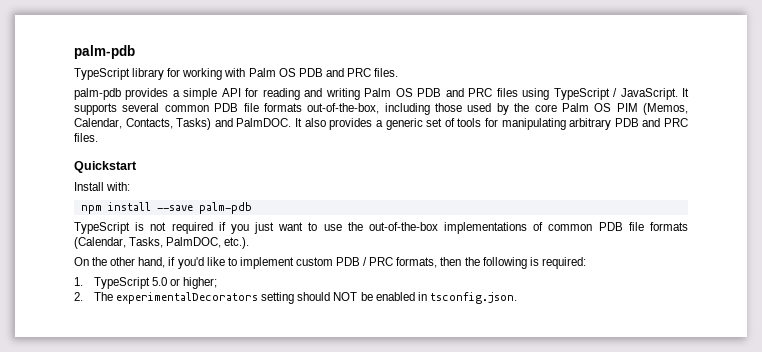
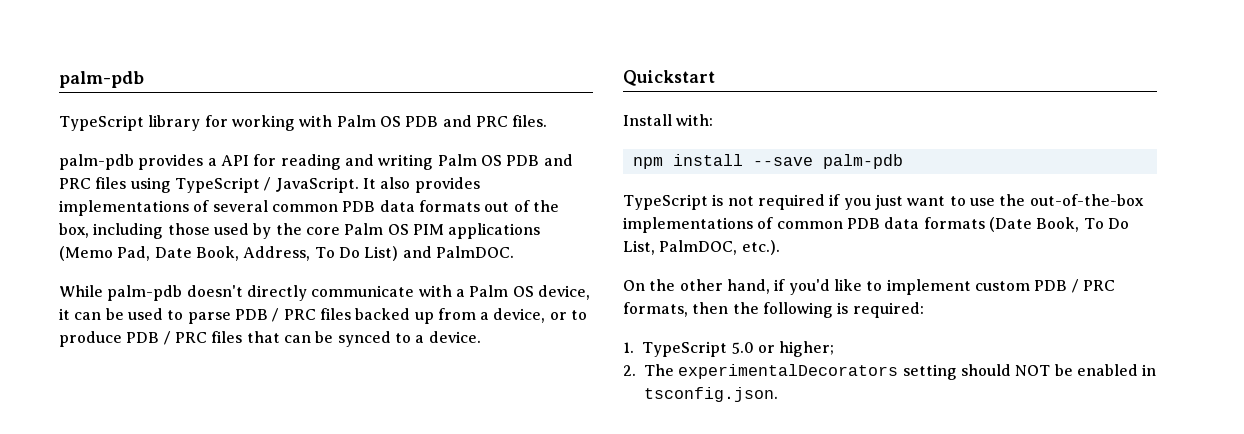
[183,88,218,100] simple -> (217, 162) none
[74,103,380,115] supports several common PDB file formats out-of-the-box, -> [380,177,480,193] [59,200,559,216] [59,223,89,238] also provides implementations of several common PDB data formats out of the box,
[643,103,688,115] [74,118,688,130] [74,133,98,142] (Memos, Calendar, Contacts, Tasks) and PalmDOC. It also provides a generic set of tools for manipulating arbitrary PDB and PRC files. -> [448,223,541,239] [59,246,514,261] [59,285,590,301] [59,308,588,324] [59,331,481,347] applications (Memo Pad, Date Book, Address, To Do List) and PalmDOC. // While palm-pdb doesn't directly communicate with a Palm OS device, it can be used to parse PDB / PRC files backed up from a device, or to produce PDB / PRC files that can be synced to a device.
[628,222,688,231] [74,237,164,249] file formats (Calendar, Tasks, -> [884,217,1129,232] [623,240,655,255] data formats (Date Book, To Do List,

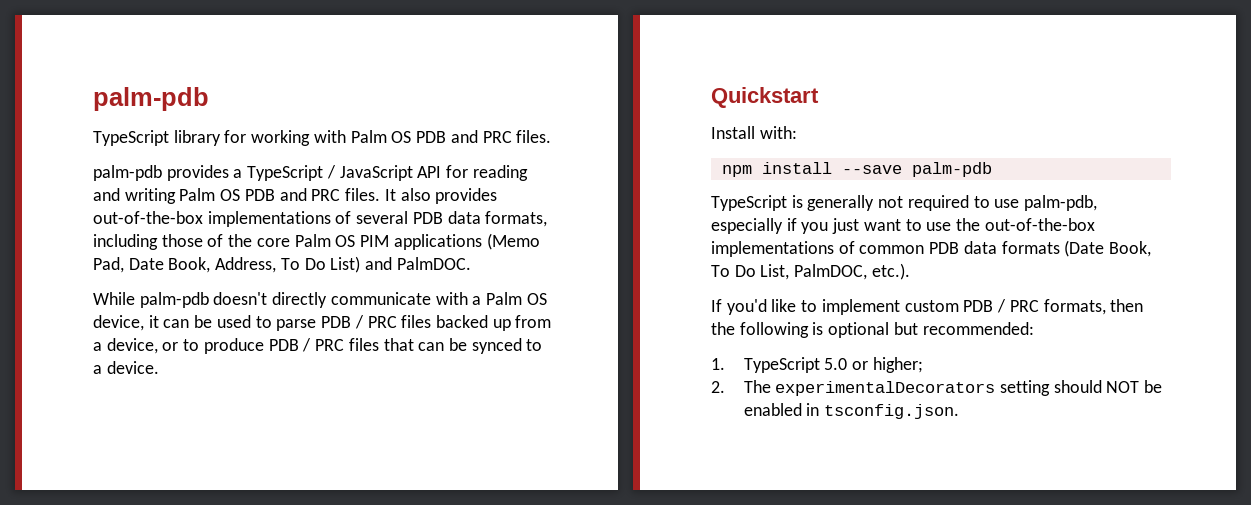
(217, 162) none -> [247,165,413,181] TypeScript / JavaScript
[95,177,359,193] files using TypeScript / JavaScript. -> [345,188,381,201] files.
(480, 185) none -> [93,211,203,224] out-of-the-box
[271,200,559,212] [59,223,272,239] common PDB data formats out of the box, including those used by -> [412,211,548,227] [93,234,224,250] PDB data formats, including those of
(724, 200) none -> [807,195,875,211] generally
(825, 202) none -> [973,195,1098,211] [711,218,783,234] to use palm-pdb, especially
[623,279,786,294] On the other hand, if -> [711,299,722,312] If
[852,302,924,318] required: -> [828,322,1034,338] optional but recommended:

